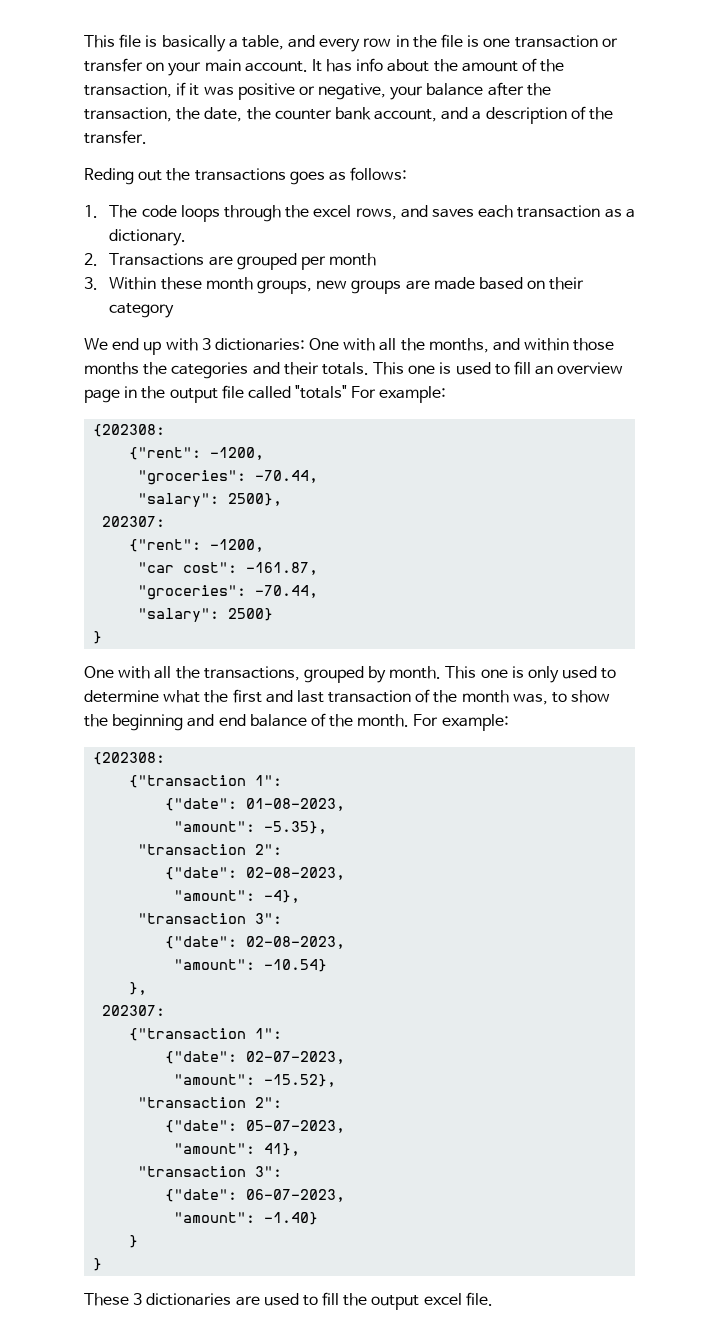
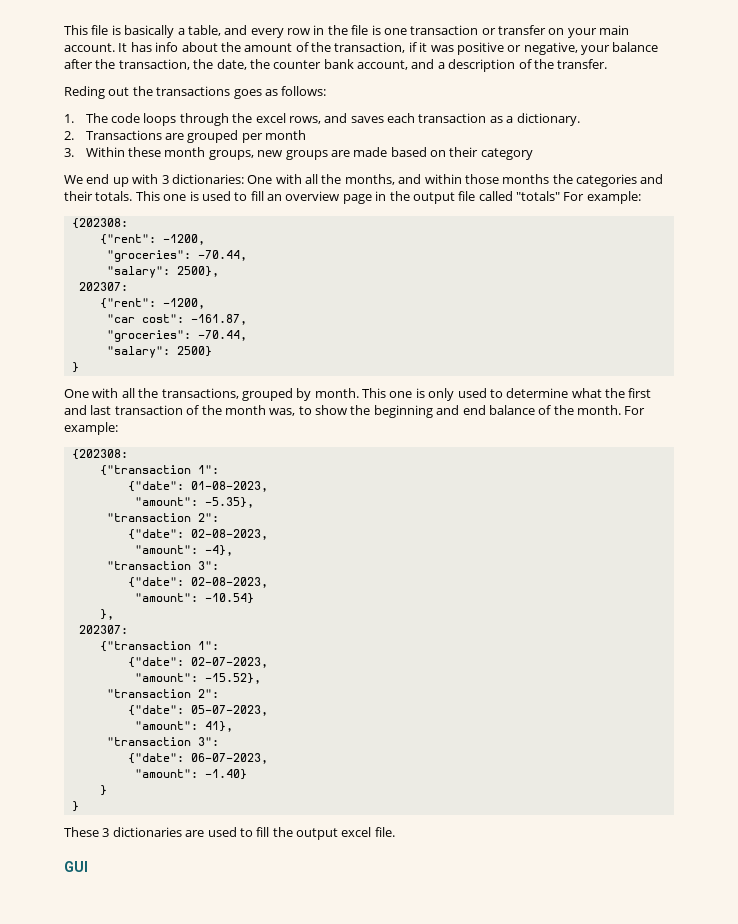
(493, 1299) none -> [64,861,88,872] // GUI

